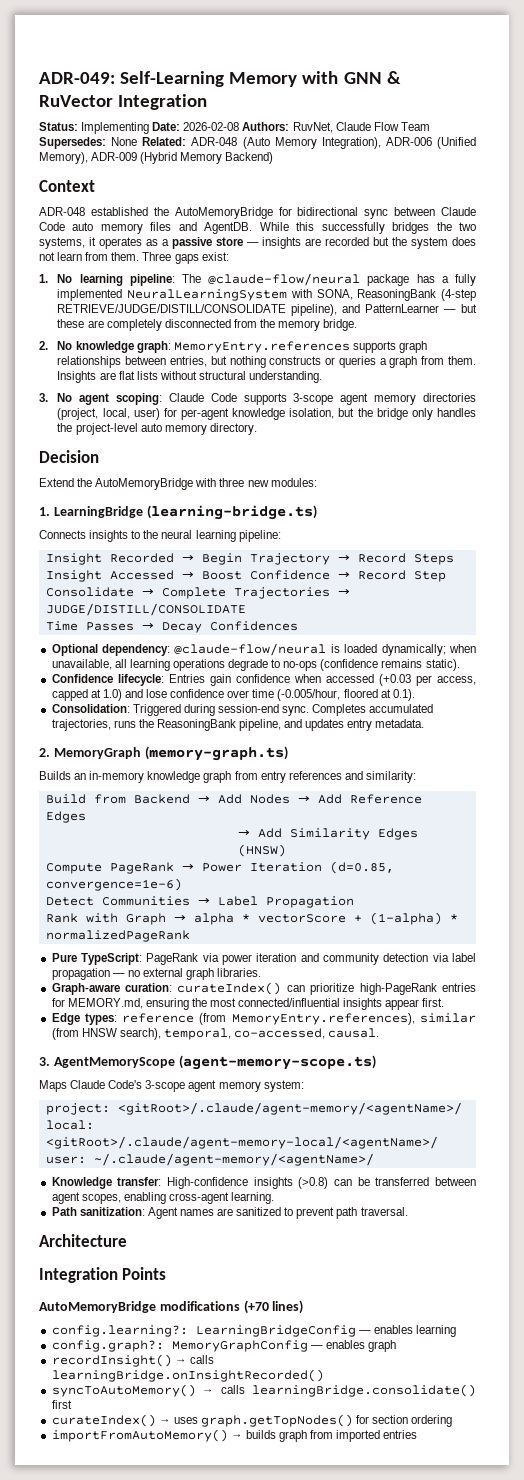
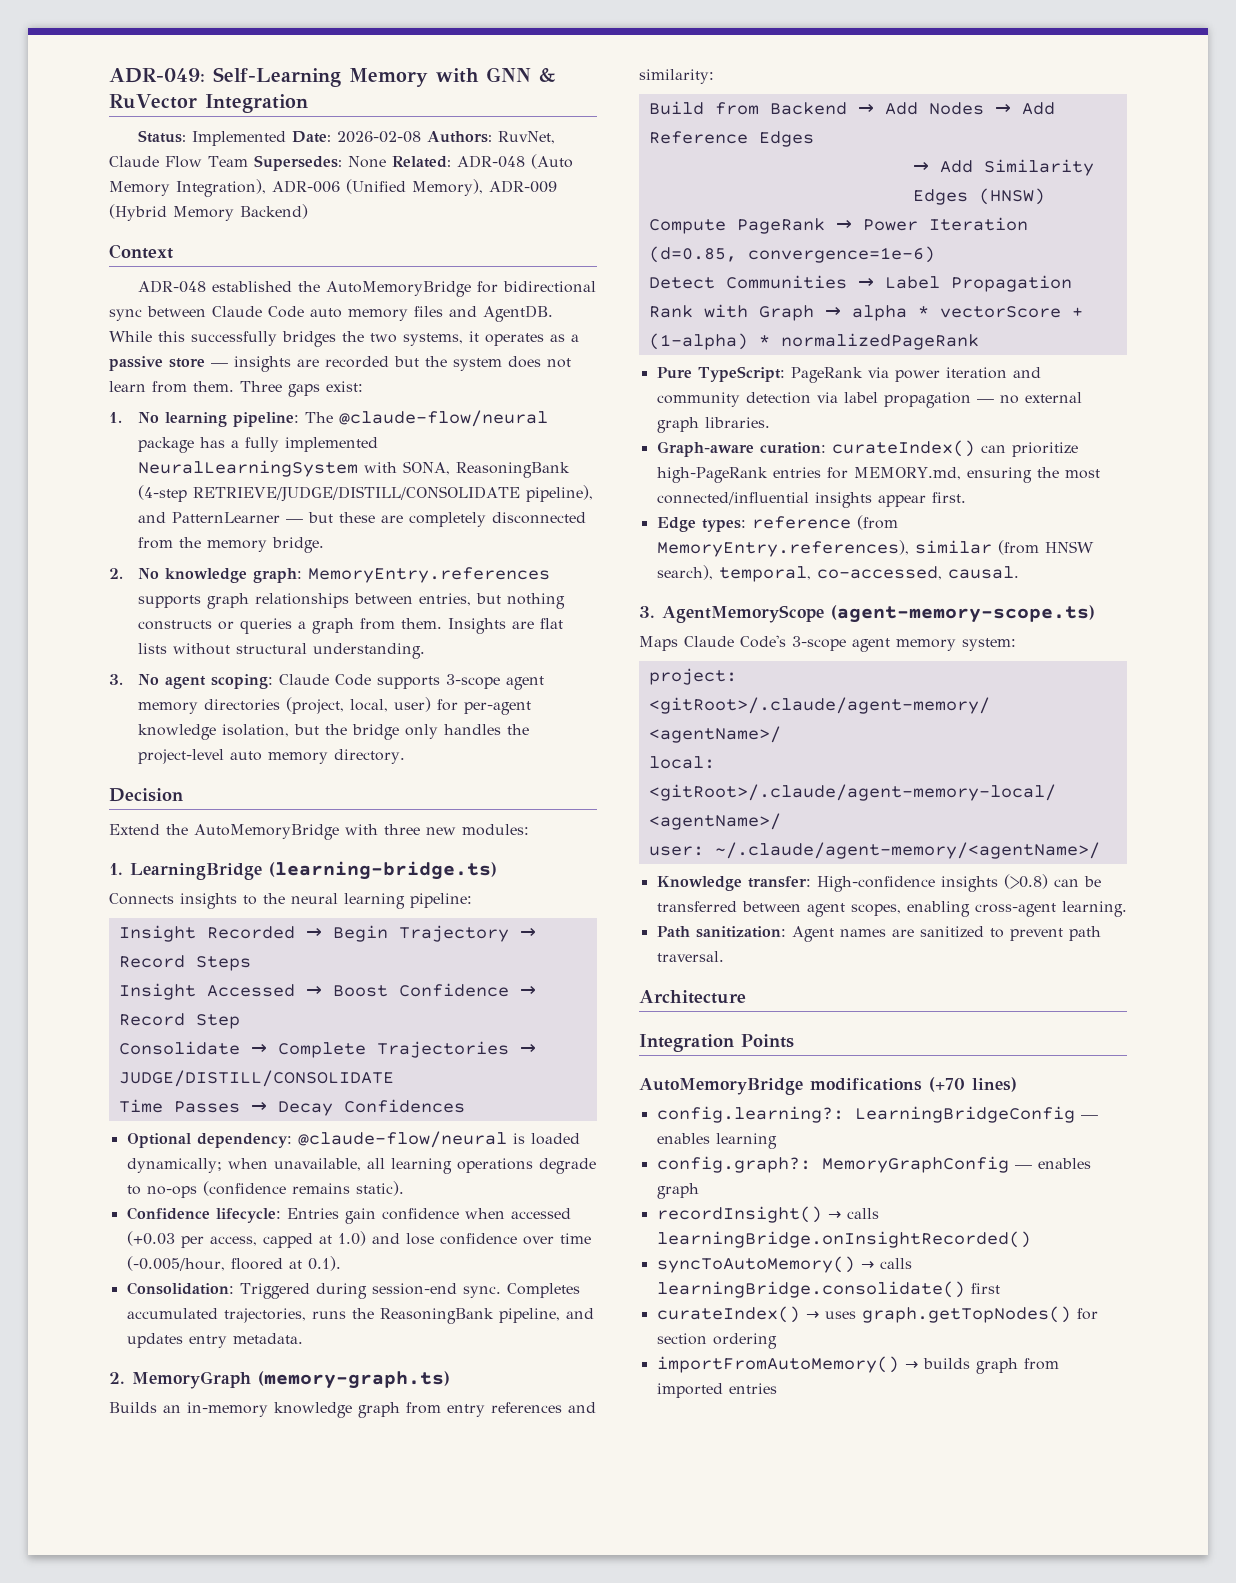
[81,122,150,134] Implementing -> [192,131,287,146] Implemented

